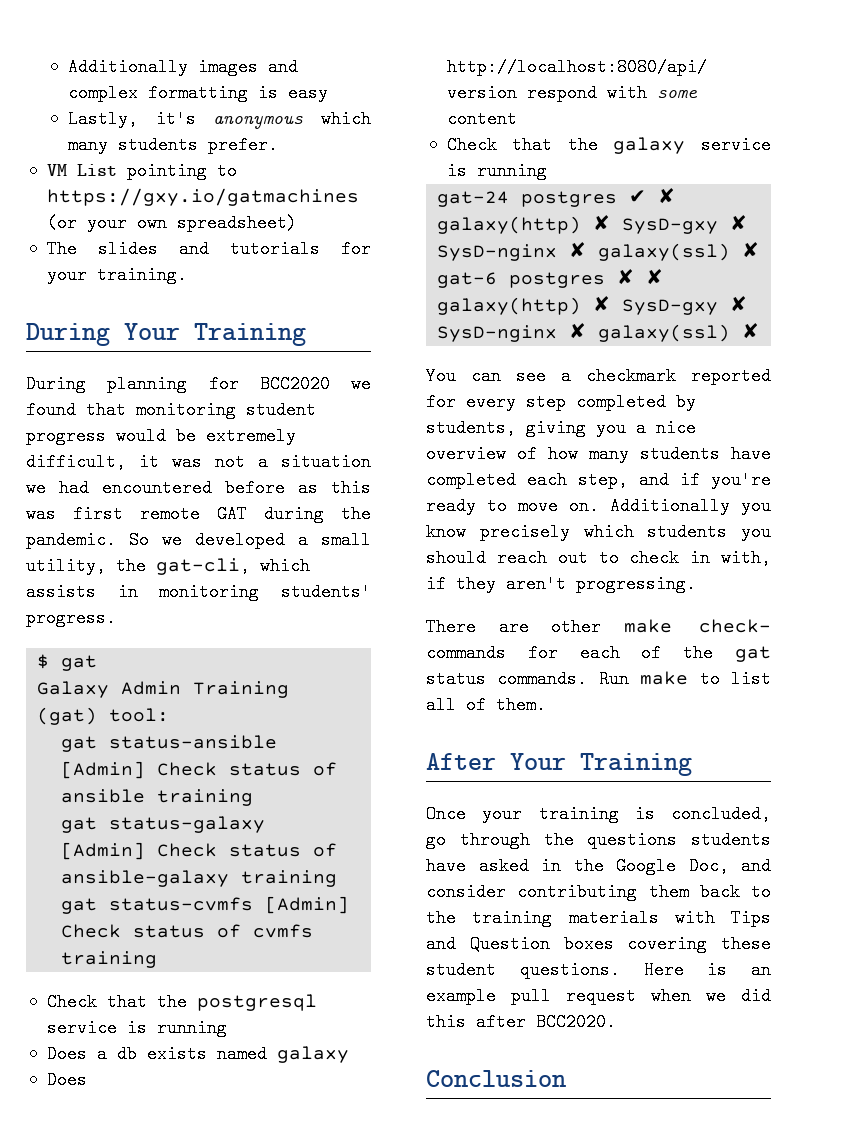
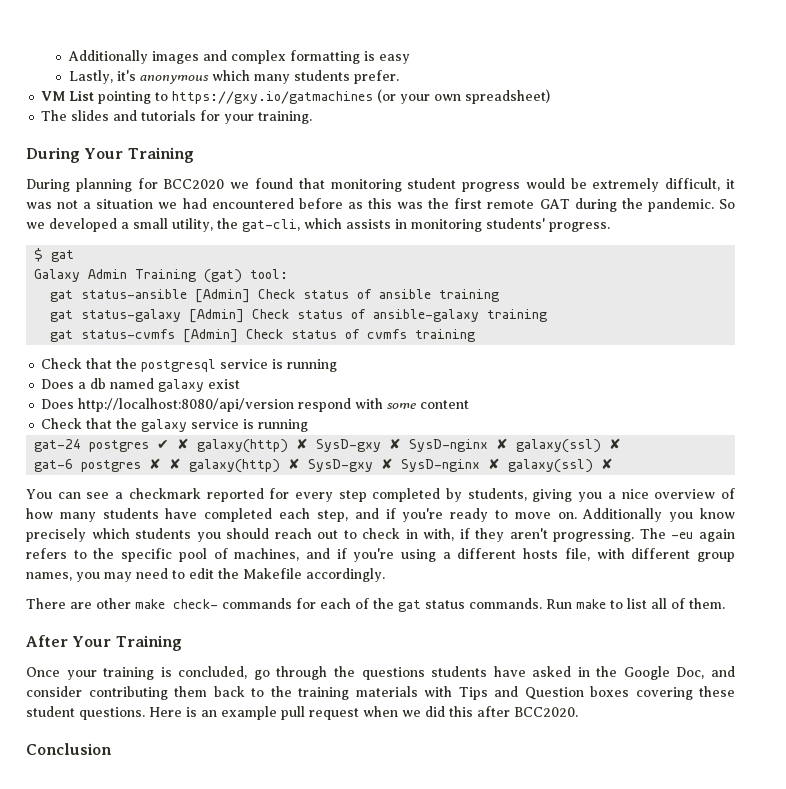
(56, 514) none -> [428,198,450,209] the
[146,1045,207,1063] exists -> (107, 383) none
(349, 1054) none -> [208,379,241,389] exist
(696, 584) none -> [639,528,735,542] [26,548,735,562] [26,568,385,582] The -eu again refers to the specific pool of machines, and if you're using a different hosts file, with different group names, you may need to edit the Makefile accordingly.

